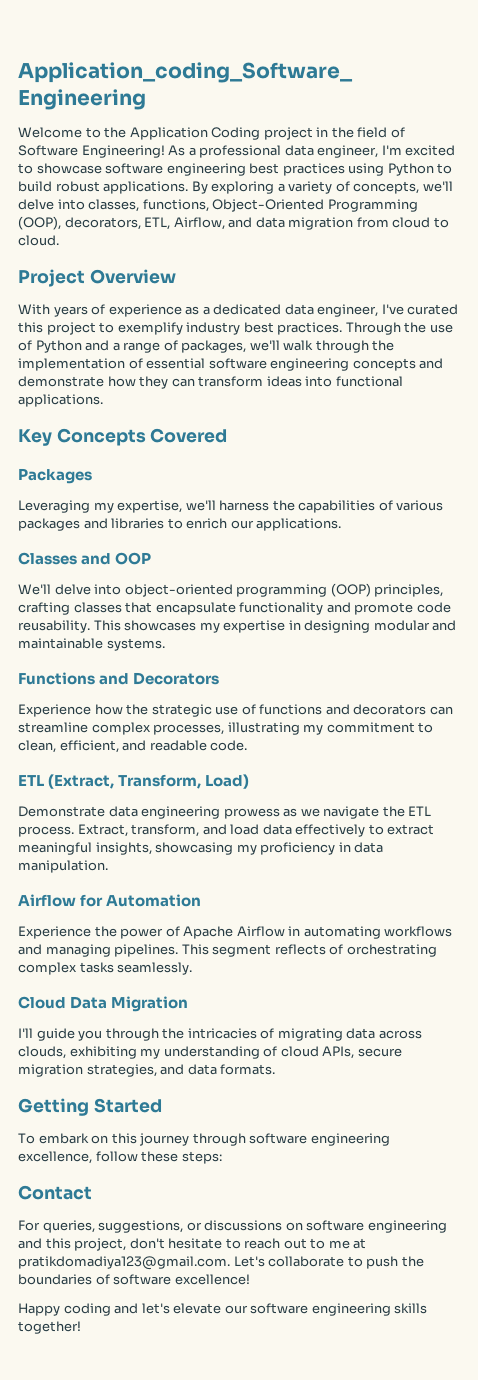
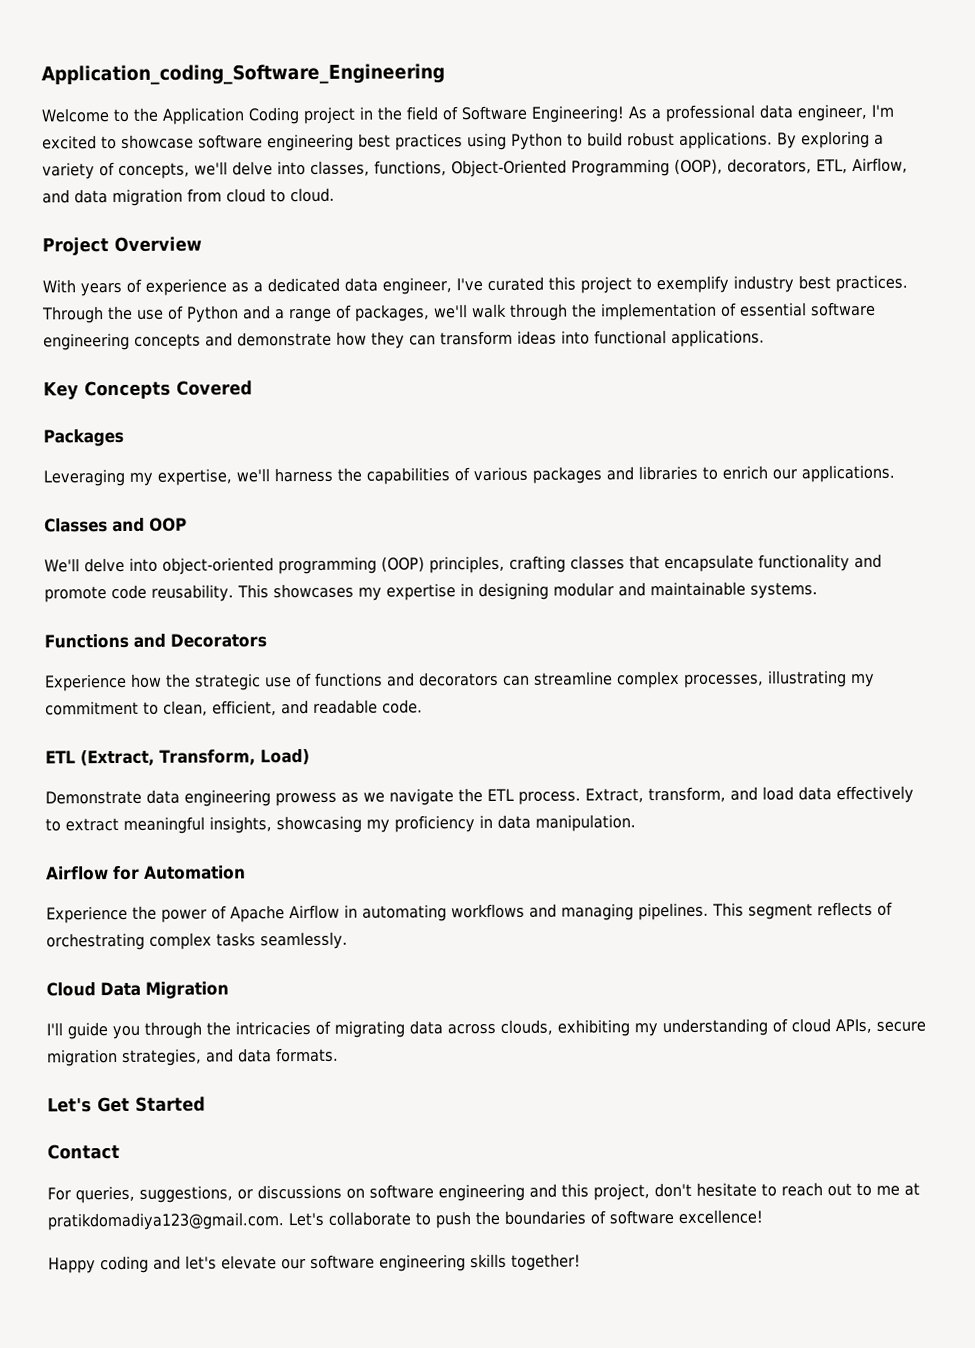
[18,1098,89,1116] Getting -> [47,1096,130,1113] Let's Get
[18,1133,390,1146] [18,1151,222,1164] // To embark on this journey through software engineering excellence, follow these steps: -> (206, 1104) none

